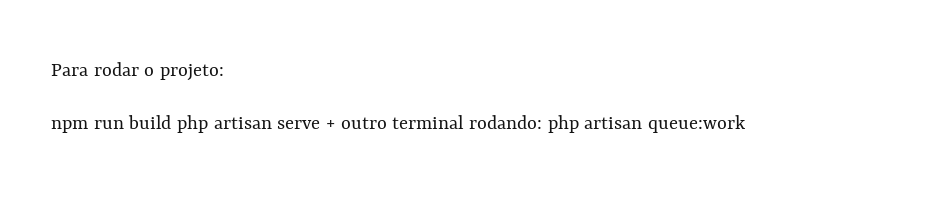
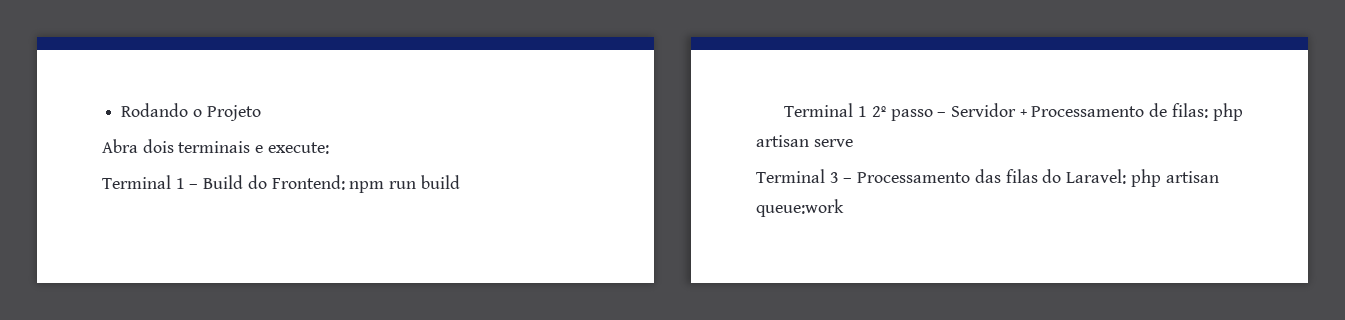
[51,62,225,81] [51,115,543,133] Para rodar o projeto: // npm run build php artisan serve + outro terminal rodando: -> [121,103,261,121] [102,139,329,154] [102,175,460,193] [784,103,1243,121] [756,135,853,147] [756,169,1127,184] Rodando o Projeto // Abra dois terminais e execute: // Terminal 1 – Build do Frontend: npm run build // Terminal 1 2º passo – Servidor + Processamento de filas: php artisan serve // Terminal 3 – Processamento das filas do Laravel:

